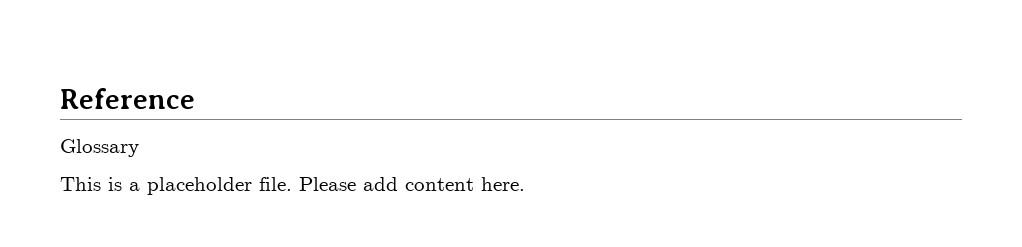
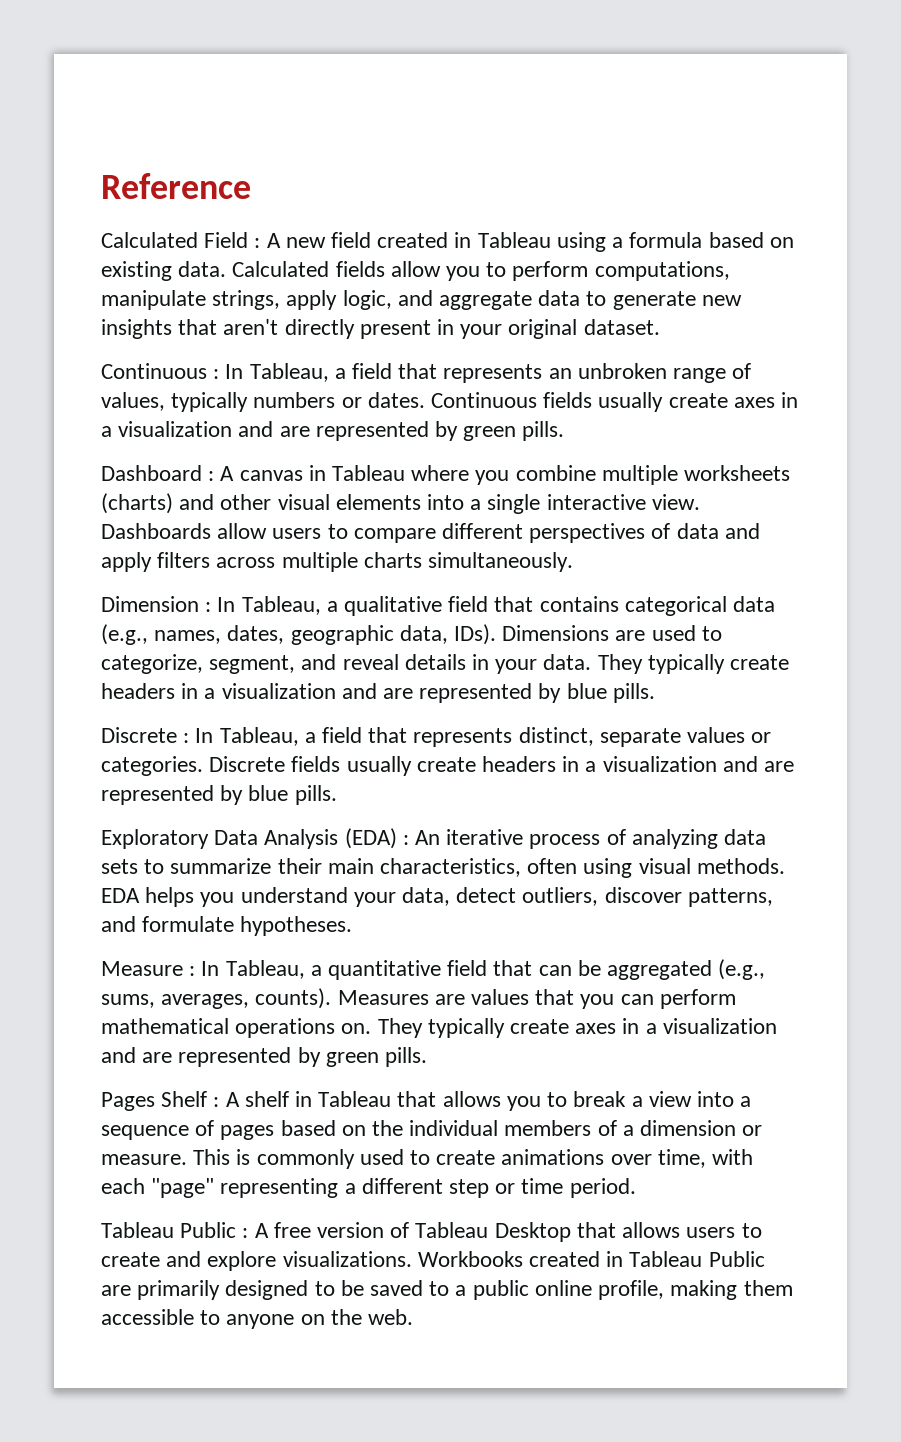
[60,139,139,157] [60,177,525,195] Glossary // This is a placeholder file. Please add content here. -> [101,232,794,252] [101,261,730,281] [101,290,742,310] [101,319,660,339] [101,363,752,383] [101,392,799,412] [101,421,565,441] [101,465,791,485] [101,493,700,514] [101,523,760,543] [101,552,574,572] [101,596,776,616] [101,624,722,645] [101,654,790,674] [101,683,655,703] [101,727,772,747] [101,756,795,776] [101,785,337,805] [101,828,767,849] [101,858,785,878] [101,887,773,907] [101,916,353,936] [101,959,766,980] [101,988,736,1009] [101,1018,777,1038] [101,1047,428,1067] [101,1091,752,1111] [101,1120,763,1140] [101,1149,754,1169] [101,1178,636,1198] [101,1222,762,1242] [101,1251,765,1271] [101,1280,793,1300] [101,1309,414,1329] Calculated Field : A new field created in Tableau using a formula based on existing data. Calculated fields allow you to perform computations, manipulate strings, apply logic, and aggregate data to generate new insights that aren't directly present in your original dataset. // Continuous : In Tableau, a field that represents an unbroken range of values, typically numbers or dates. Continuous fields usually create axes in a visualization and are represented by green pills. // Dashboard : A canvas in Tableau where you combine multiple worksheets (charts) and other visual elements into a single interactive view. Dashboards allow users to compare different perspectives of data and apply filters across multiple charts simultaneously. // Dimension : In Tableau, a qualitative field that contains categorical data (e.g., names, dates, geographic data, IDs). Dimensions are used to categorize, segment, and reveal details in your data. They typically create headers in a visualization and are represented by blue pills. // Discrete : In Tableau, a field that represents distinct, separate values or categories. Discrete fields usually create headers in a visualization and are represented by blue pills. // Exploratory Data Analysis (EDA) : An iterative process of analyzing data sets to summarize their main characteristics, often using visual methods. EDA helps you understand your data, detect outliers, discover patterns, and formulate hypotheses. // Measure : In Tableau, a quantitative field that can be aggregated (e.g., sums, averages, counts). Measures are values that you can perform mathematical operations on. They typically create axes in a visualization and are represented by green pills. // Pages Shelf : A shelf in Tableau that allows you to break a view into a sequence of pages based on the individual members of a dimension or measure. This is commonly used to create animations over time, with each "page" representing a different step or time period. // Tableau Public : A free version of Tableau Desktop that allows users to create and explore visualizations. Workbooks created in Tableau Public are primarily designed to be saved to a public online profile, making them accessible to anyone on the web.

